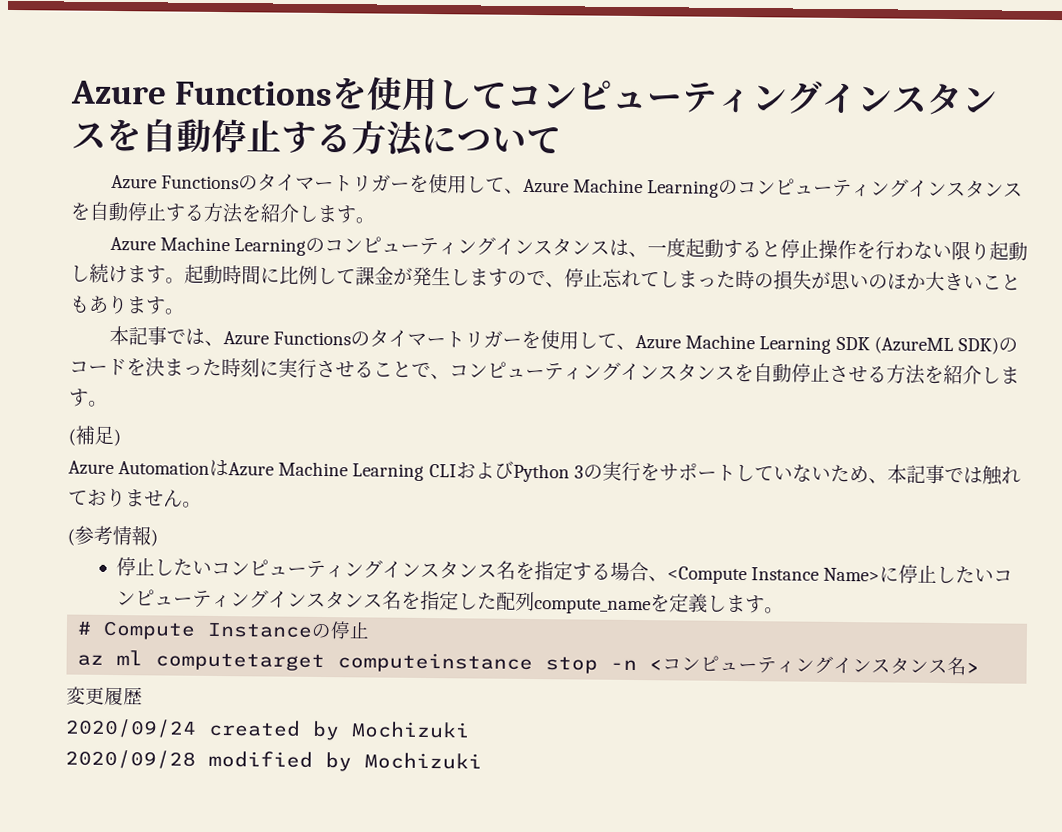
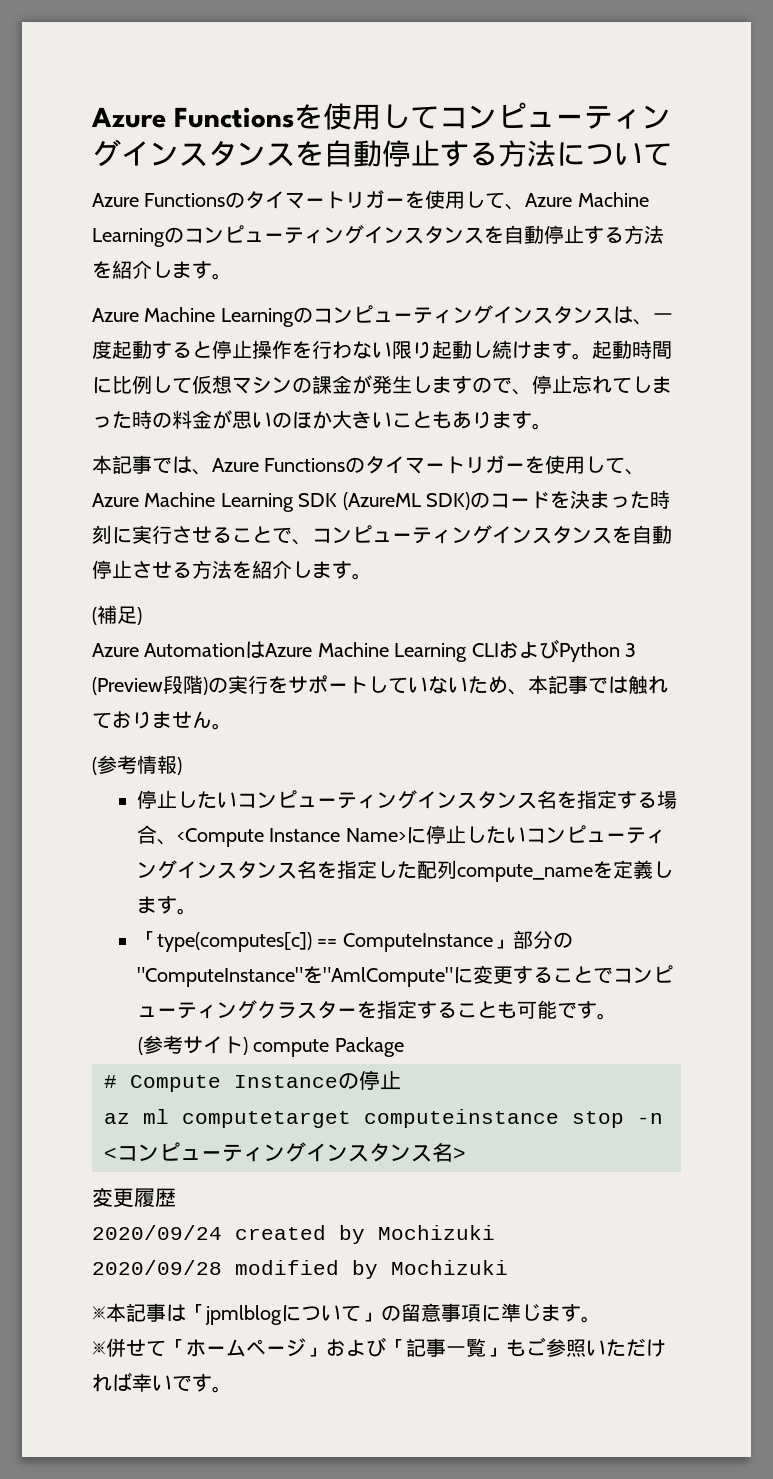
(356, 276) none -> [192,375,312,394] 仮想マシンの
[773,270,812,291] 損失 -> [172,410,212,429] 料金
(584, 472) none -> [92,675,208,695] (Preview段階)
(784, 610) none -> [136,930,573,952] [136,965,673,987] [136,1000,617,1020] [137,1035,404,1057] // 「type(computes[c]) == ComputeInstance」部分の"ComputeInstance"を"AmlCompute"に変更することでコンピューティングクラスターを指定することも可能です。 // (参考サイト) compute Package
(482, 761) none -> [92,1303,601,1325] [92,1337,666,1357] [92,1372,232,1393] // ※本記事は「jpmlblogについて」の留意事項に準じます。 // ※併せて「ホームページ」および「記事一覧」もご参照いただければ幸いです。

